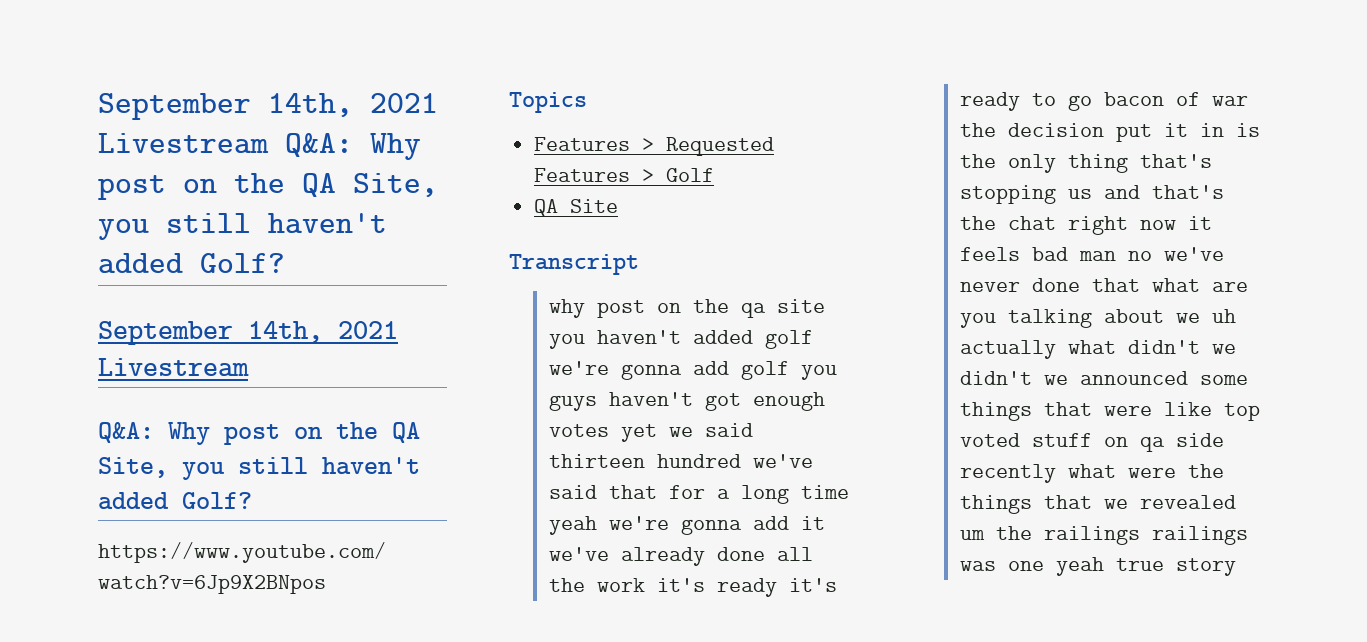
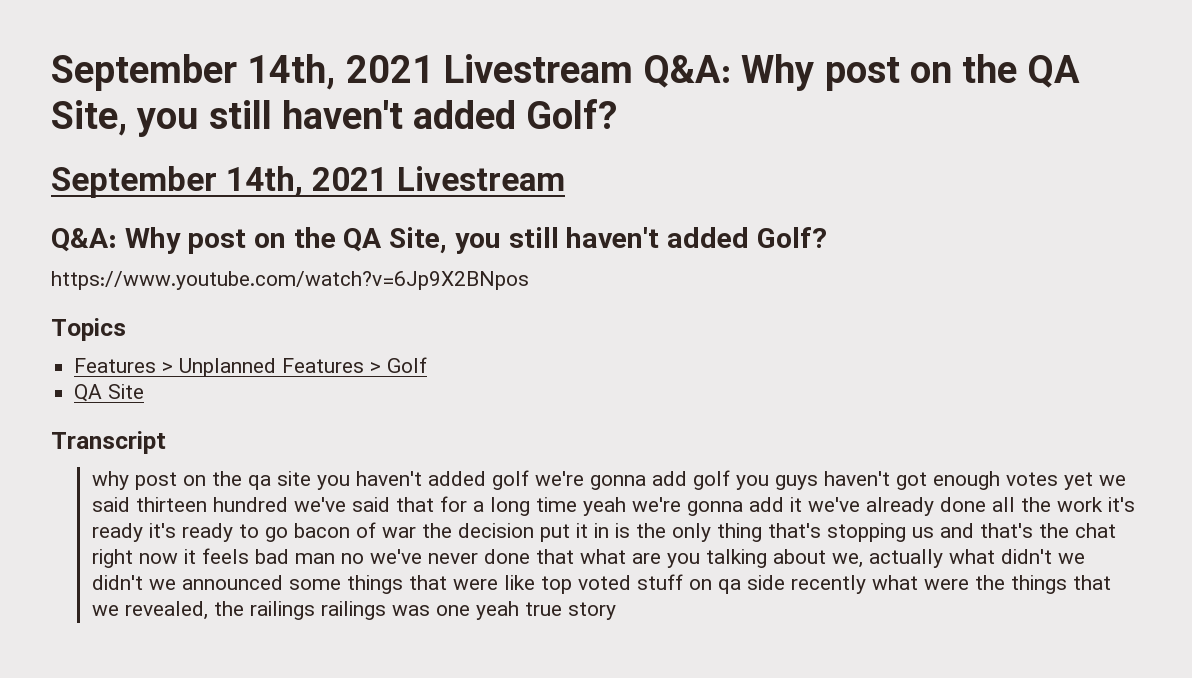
[666,137,775,156] Requested -> [179,358,277,377] Unplanned
[1176,309,1237,323] we uh -> [831,553,863,568] we,
[1140,495,1237,509] [960,530,986,540] revealed um -> [124,601,208,620] revealed,

